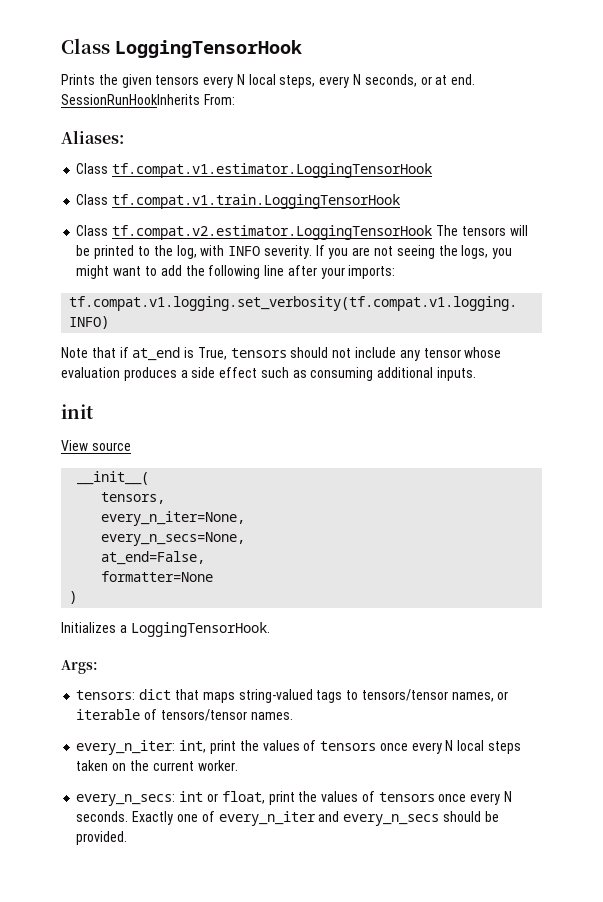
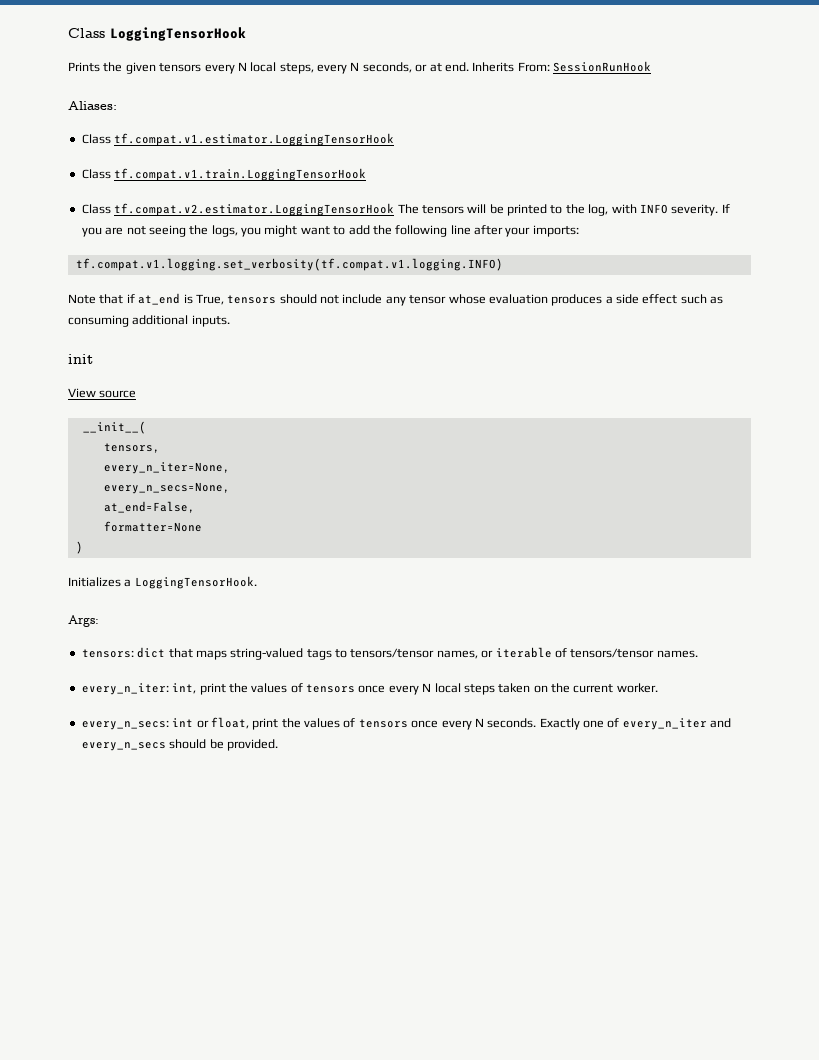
[61,94,200,105] SessionRunHookInherits -> [472,62,515,72] Inherits
(235, 99) none -> [553,61,651,72] SessionRunHook

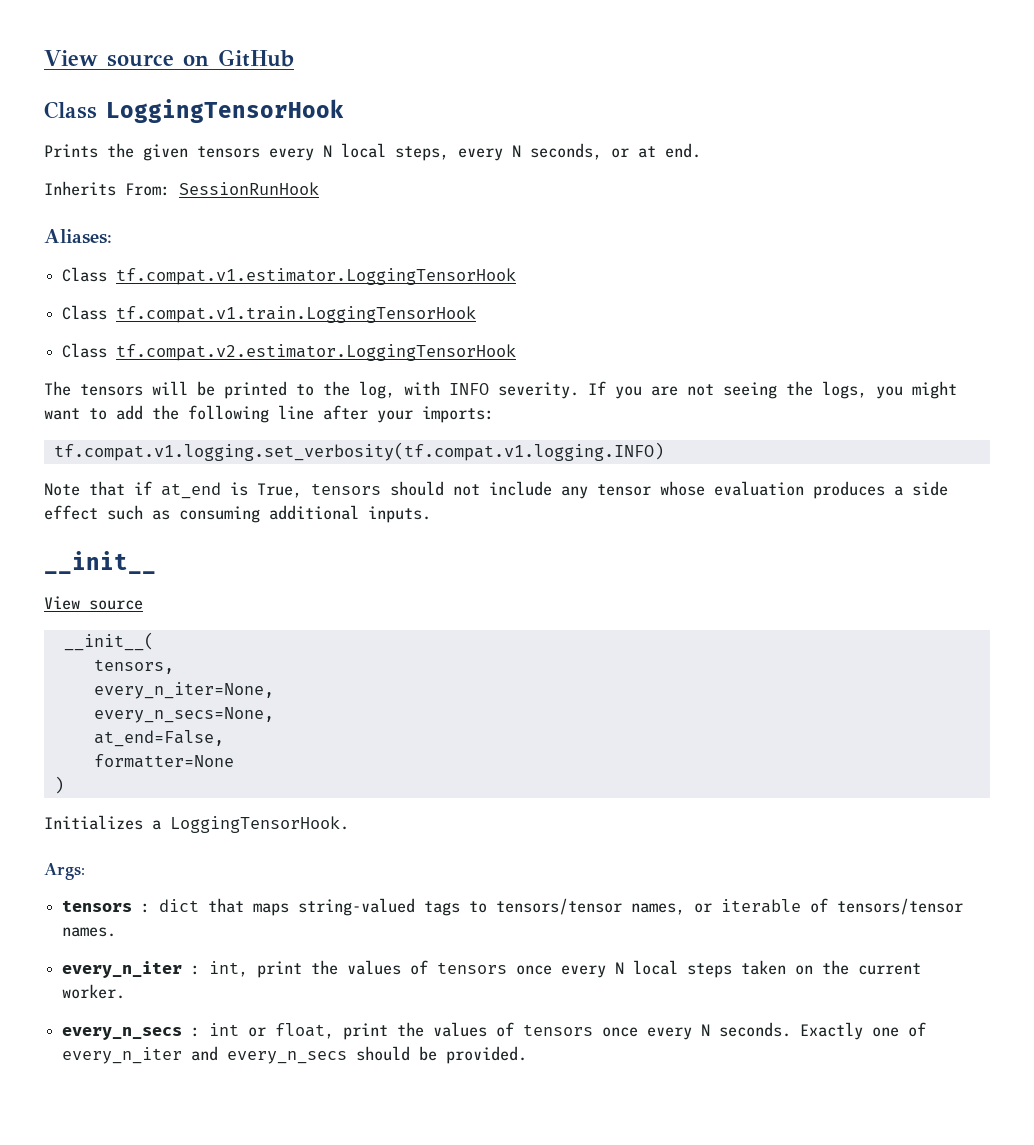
(68, 33) none -> [44,49,294,67] View source on GitHub //
(469, 67) none -> (701, 150) //
(395, 209) none -> (517, 352) //
[68,354,93,364] init -> [44,551,156,574] __init__
[81,649,134,658] tensors: -> [62,900,151,913] tensors :
[81,683,169,695] every_n_iter: -> [62,961,201,978] every_n_iter :
[81,720,169,730] every_n_secs: -> [62,1027,201,1040] every_n_secs :

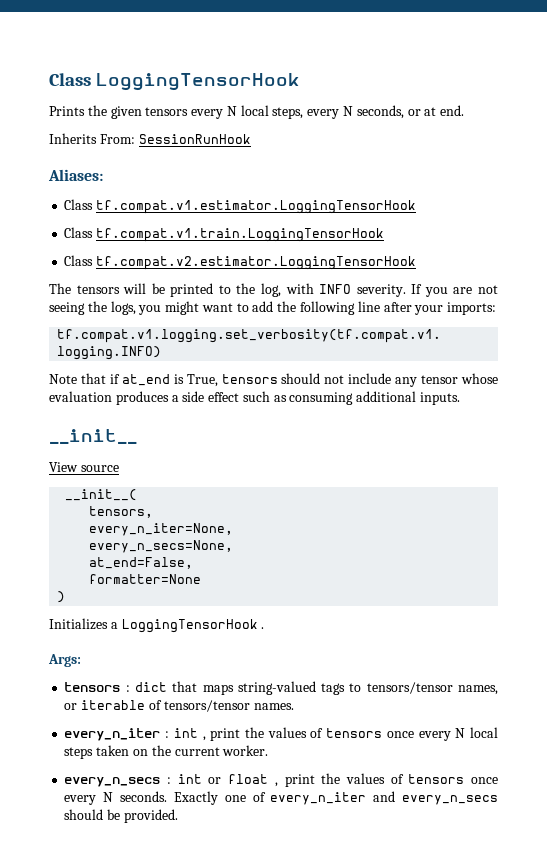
[44,49,294,67] View source on GitHub // -> (49, 79) none
[170,816,349,833] LoggingTensorHook. -> [121,619,265,633] LoggingTensorHook .
[209,961,249,977] int, -> [173,728,206,741] int ,
[275,1023,335,1039] float, -> [228,774,278,787] float ,

